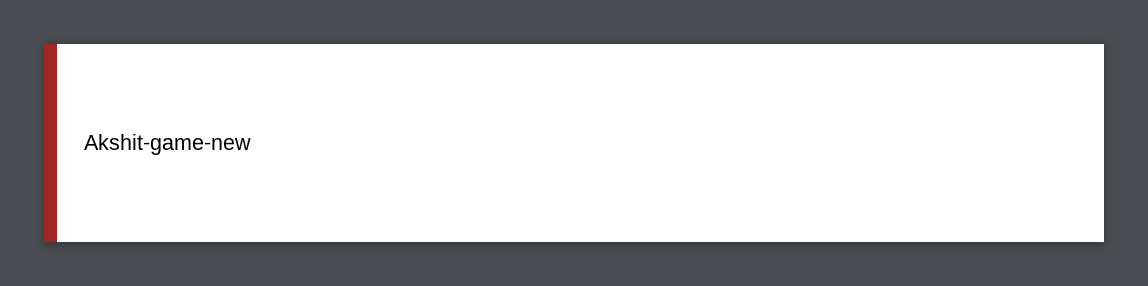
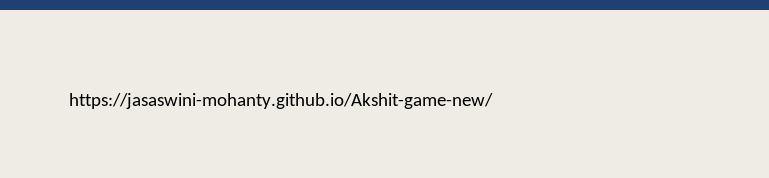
[84,134,251,155] Akshit-game-new -> [69,93,493,109] https://jasaswini-mohanty.github.io/Akshit-game-new/

